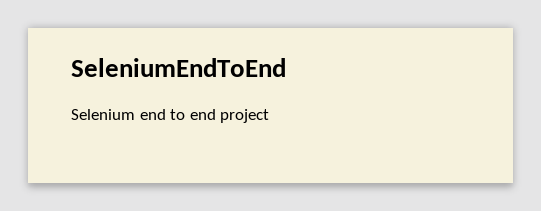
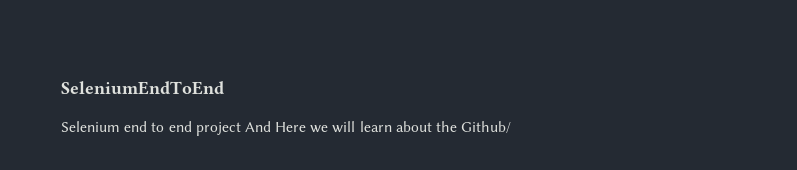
(270, 116) none -> [244,121,512,133] And Here we will learn about the Github/

